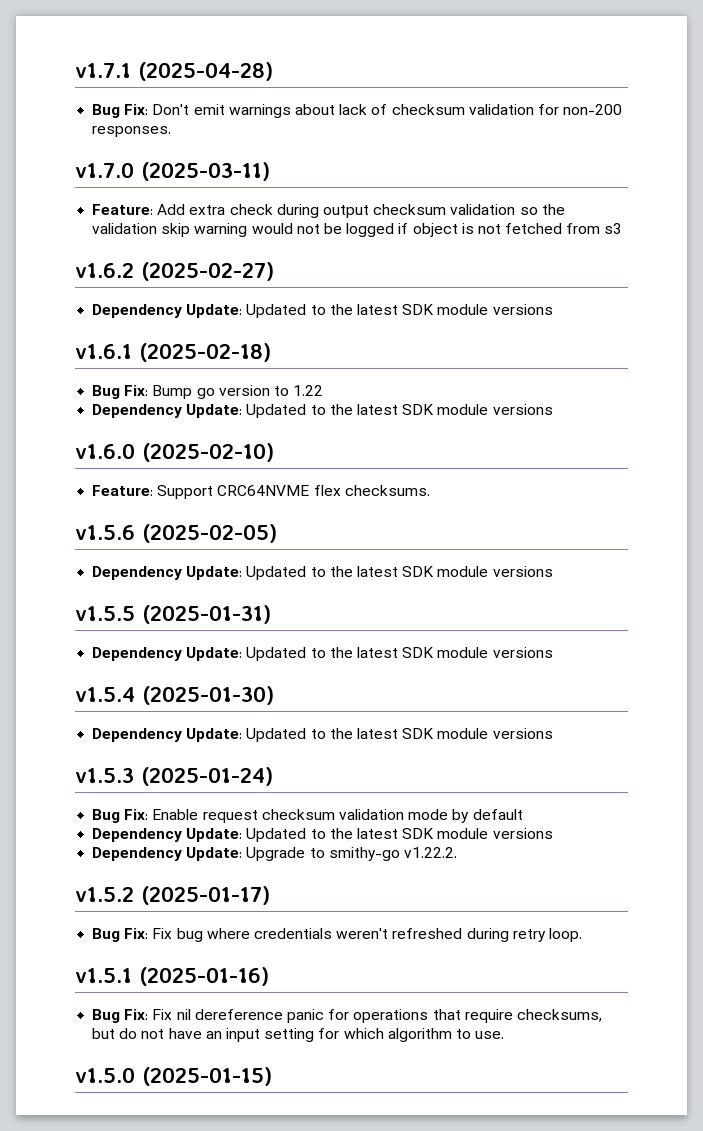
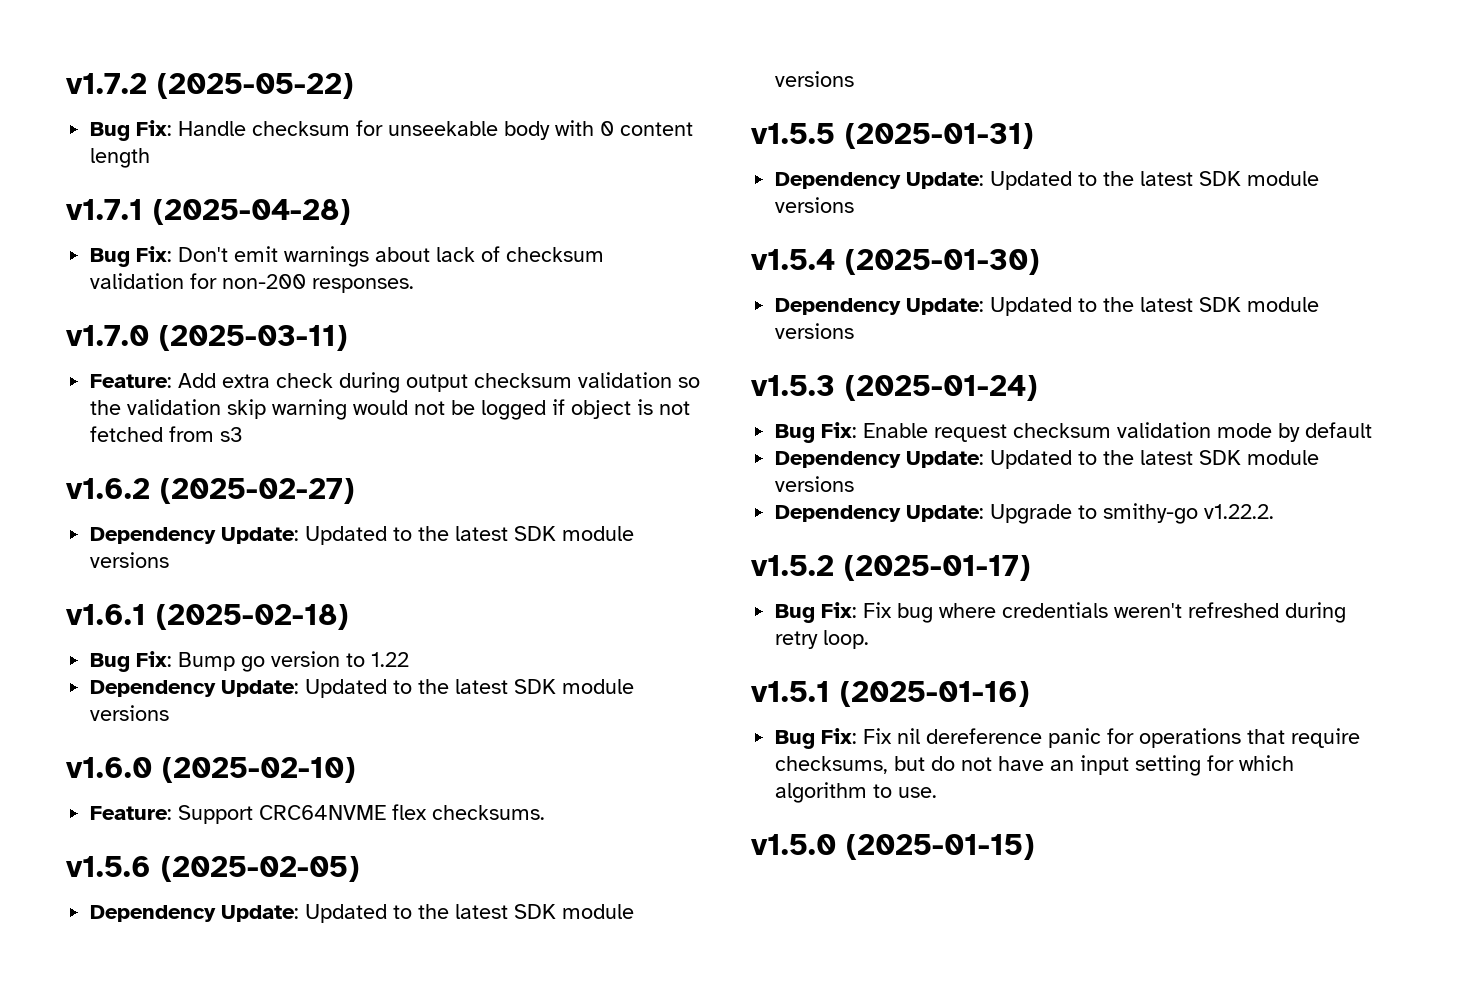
(75, 70) none -> [66,73,353,99] [90,120,694,141] [90,148,151,168] v1.7.2 (2025-05-22) // Bug Fix: Handle checksum for unseekable body with 0 content length //

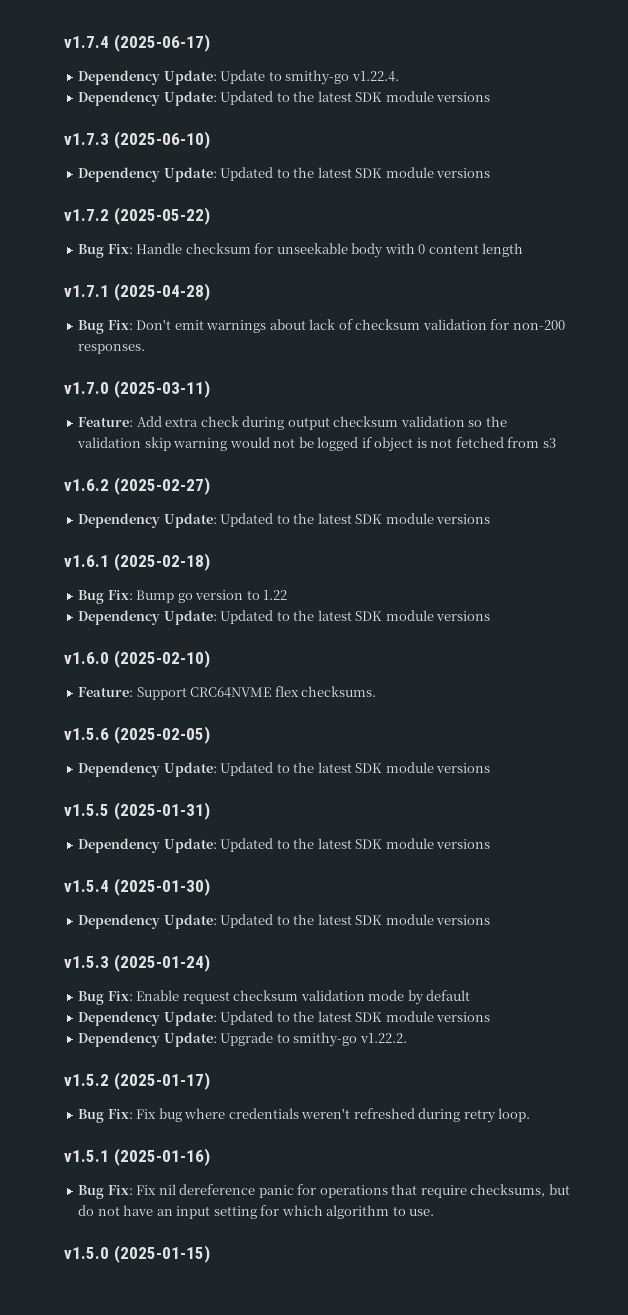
(66, 83) none -> [64,34,210,52] [78,70,399,85] [78,91,491,106] [64,131,210,149] [78,167,491,182] v1.7.4 (2025-06-17) // Dependency Update: Update to smithy-go v1.22.4. // Dependency Update: Updated to the latest SDK module versions // v1.7.3 (2025-06-10) // Dependency Update: Updated to the latest SDK module versions //

